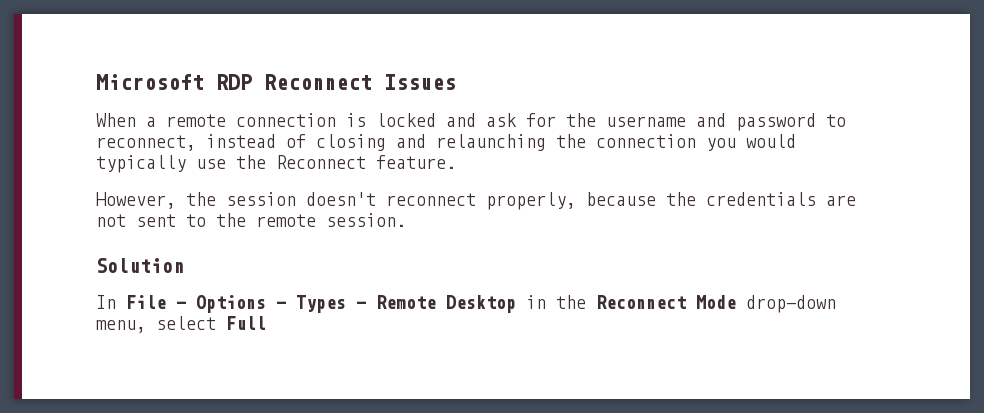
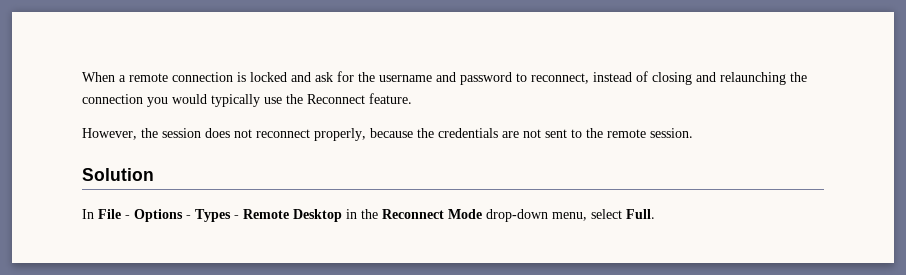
[96,74,456,90] Microsoft RDP Reconnect Issues // -> (82, 77) none
[306,192,376,206] doesn't -> [205,128,252,138] does not
[226,316,266,330] Full -> [626,209,655,219] Full.

